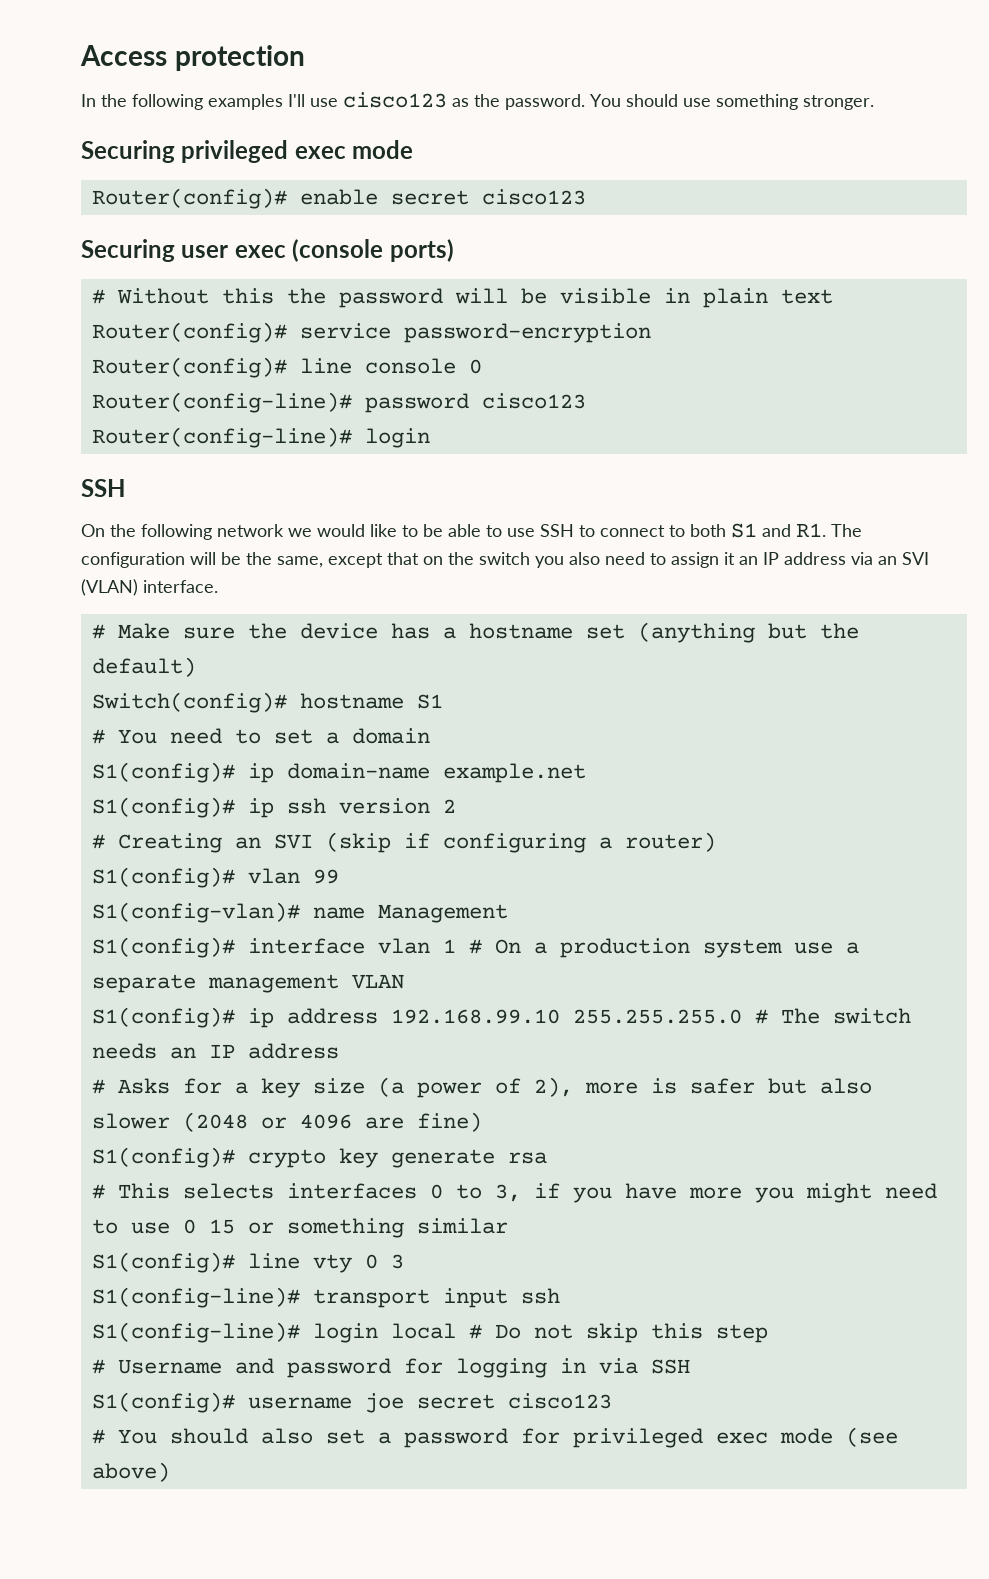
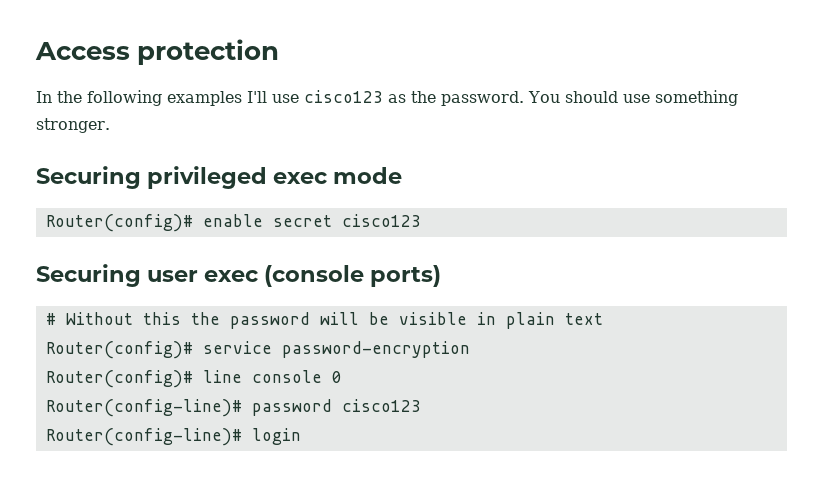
[81,479,125,497] [81,523,862,540] [81,552,929,568] [81,579,218,596] [91,622,859,643] [91,657,196,677] [91,692,443,713] [91,728,430,744] [91,762,586,783] [91,797,456,818] [91,832,716,853] [91,867,339,888] [91,902,508,923] [91,937,859,958] [91,974,404,993] [91,1007,911,1028] [91,1043,339,1059] [91,1077,872,1098] [91,1112,482,1132] [91,1147,547,1168] [91,1183,937,1203] [91,1218,508,1238] [91,1252,404,1273] [91,1287,560,1308] [91,1322,768,1343] [91,1358,690,1378] [91,1392,612,1413] [91,1427,898,1448] [91,1462,170,1482] // SSH // On the following network we would like to be able to use SSH to connect to both S1 and R1. The configuration will be the same, except that on the switch you also need to assign it an IP address via an SVI (VLAN) interface. // # Make sure the device has a hostname set (anything but the default) // Switch(config)# hostname S1 // # You need to set a domain // S1(config)# ip domain-name example.net // S1(config)# ip ssh version 2 // # Creating an SVI (skip if configuring a router) // S1(config)# vlan 99 // S1(config-vlan)# name Management // S1(config)# interface vlan 1 # On a production system use a separate management VLAN // S1(config)# ip address 192.168.99.10 255.255.255.0 # The switch needs an IP address // # Asks for a key size (a power of 2), more is safer but also slower (2048 or 4096 are fine) // S1(config)# crypto key generate rsa // # This selects interfaces 0 to 3, if you have more you might need to use 0 15 or something similar // S1(config)# line vty 0 3 // S1(config-line)# transport input ssh // S1(config-line)# login local # Do not skip this step // # Username and password for logging in via SSH // S1(config)# username joe secret cisco123 // # You should also set a password for privileged exec mode (see above) -> (301, 436) none

